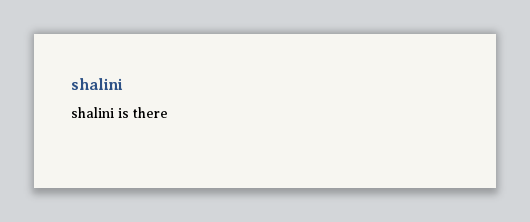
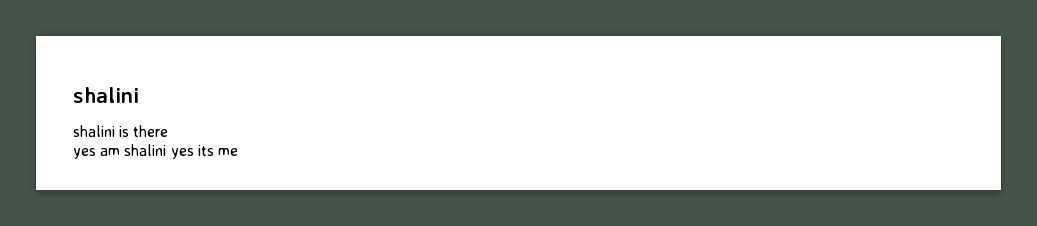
(168, 112) none -> [73,144,238,159] // yes am shalini yes its me

